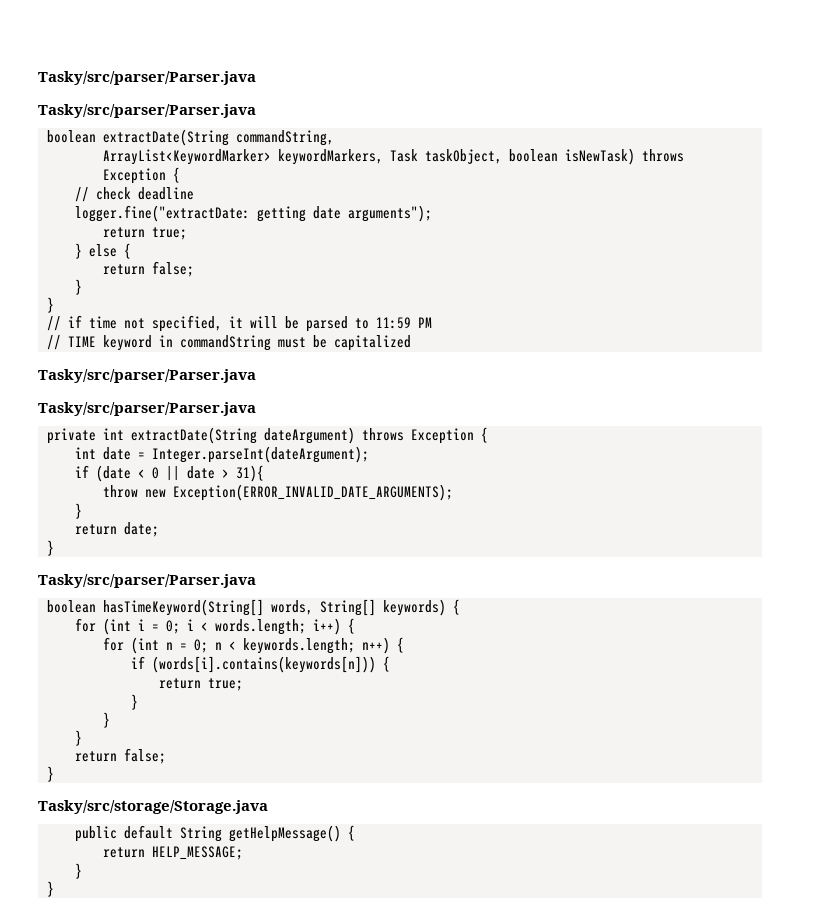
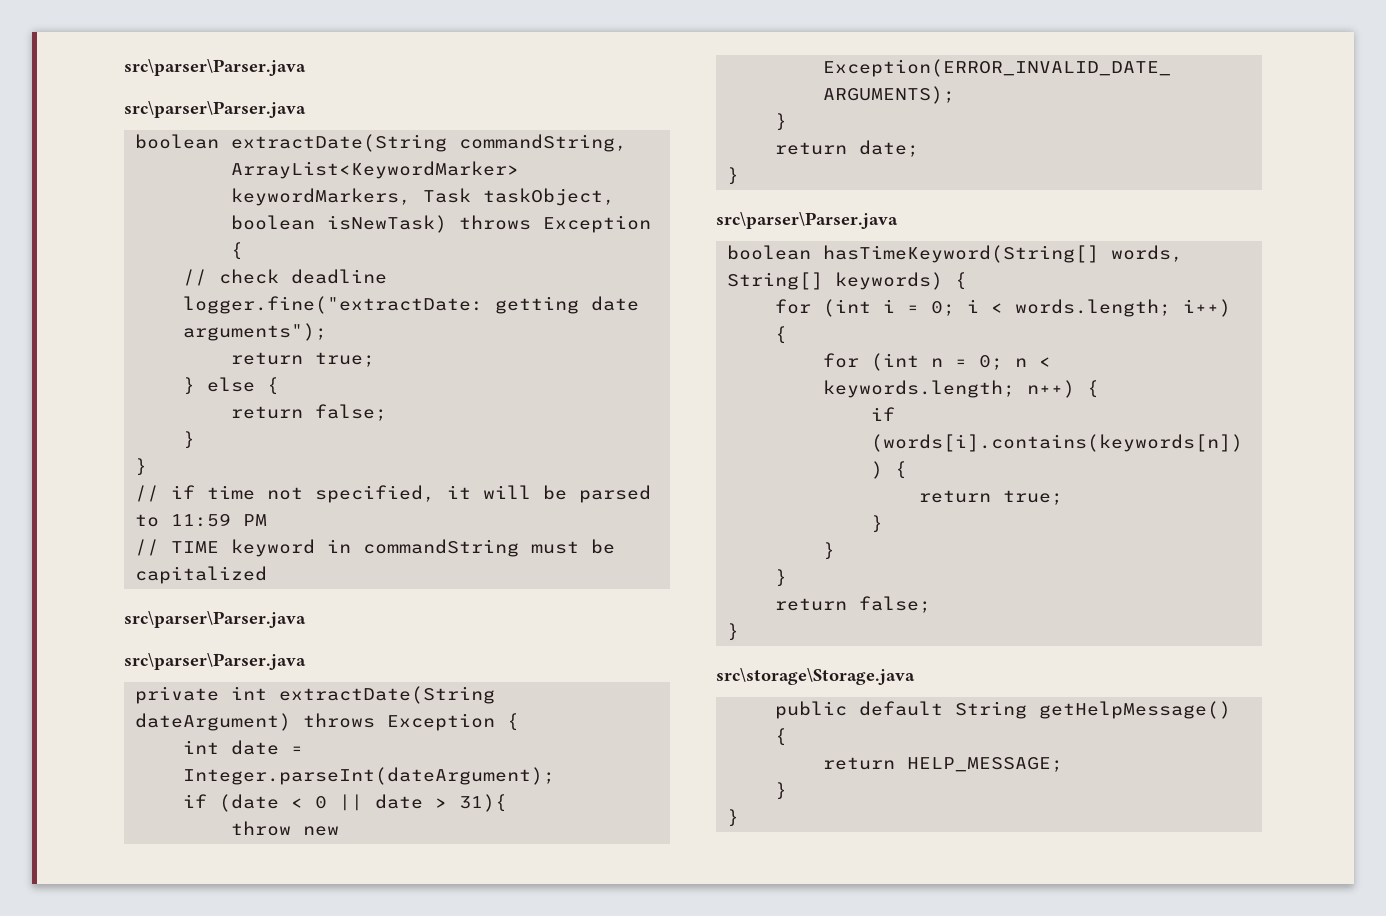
[38,71,256,85] [38,104,256,118] Tasky/src/parser/Parser.java // Tasky/src/parser/Parser.java -> [124,59,306,76] [124,101,306,118] src\parser\Parser.java // src\parser\Parser.java
[38,369,256,383] [38,402,256,416] Tasky/src/parser/Parser.java // Tasky/src/parser/Parser.java -> [124,611,306,628] [124,653,306,670] src\parser\Parser.java // src\parser\Parser.java
[38,574,256,588] Tasky/src/parser/Parser.java -> [716,212,898,229] src\parser\Parser.java
[38,800,268,814] Tasky/src/storage/Storage.java -> [716,668,915,685] src\storage\Storage.java

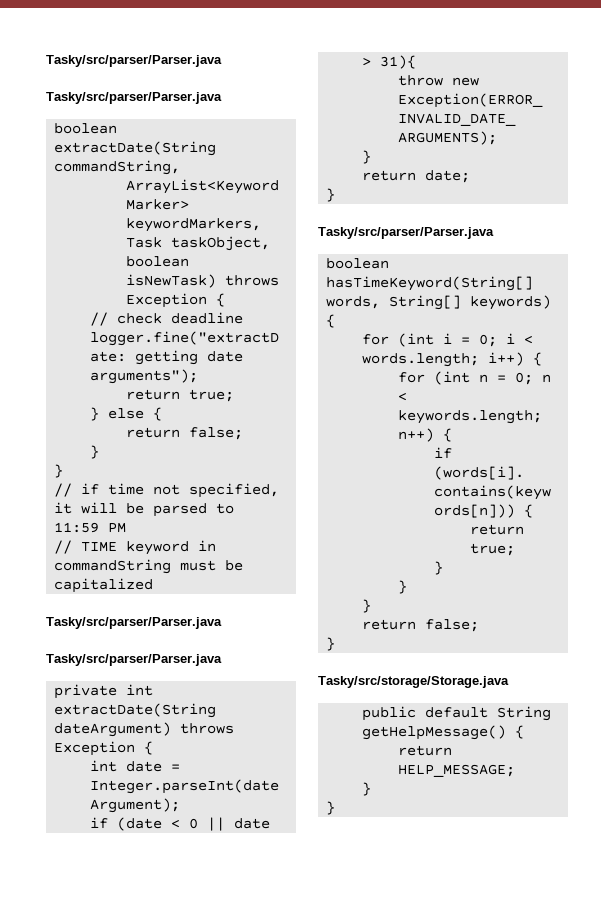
[124,59,306,76] [124,101,306,118] src\parser\Parser.java // src\parser\Parser.java -> [46,55,222,67] [46,92,222,104] Tasky/src/parser/Parser.java // Tasky/src/parser/Parser.java
[124,611,306,628] [124,653,306,670] src\parser\Parser.java // src\parser\Parser.java -> [46,617,222,629] [46,654,222,666] Tasky/src/parser/Parser.java // Tasky/src/parser/Parser.java
[716,212,898,229] src\parser\Parser.java -> [318,227,494,239] Tasky/src/parser/Parser.java
[716,668,915,685] src\storage\Storage.java -> [318,676,509,688] Tasky/src/storage/Storage.java

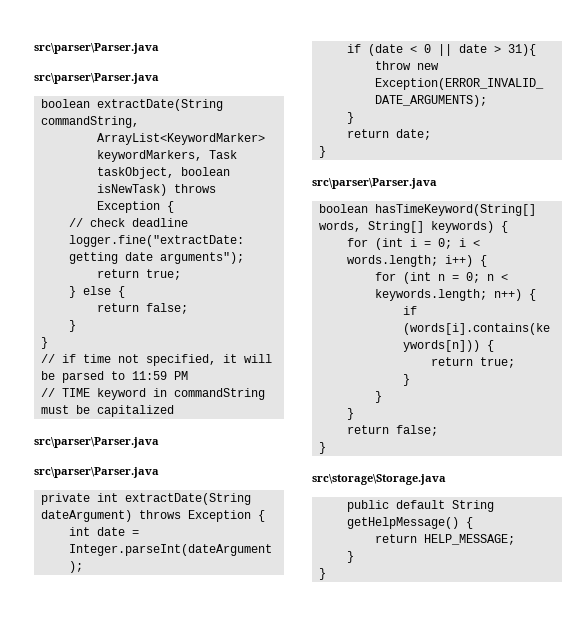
[46,55,222,67] [46,92,222,104] Tasky/src/parser/Parser.java // Tasky/src/parser/Parser.java -> [34,43,159,54] [34,73,159,84] src\parser\Parser.java // src\parser\Parser.java
[46,617,222,629] [46,654,222,666] Tasky/src/parser/Parser.java // Tasky/src/parser/Parser.java -> [34,437,159,448] [34,467,159,478] src\parser\Parser.java // src\parser\Parser.java
[318,227,494,239] Tasky/src/parser/Parser.java -> [312,178,437,189] src\parser\Parser.java
[318,676,509,688] Tasky/src/storage/Storage.java -> [312,474,446,485] src\storage\Storage.java

